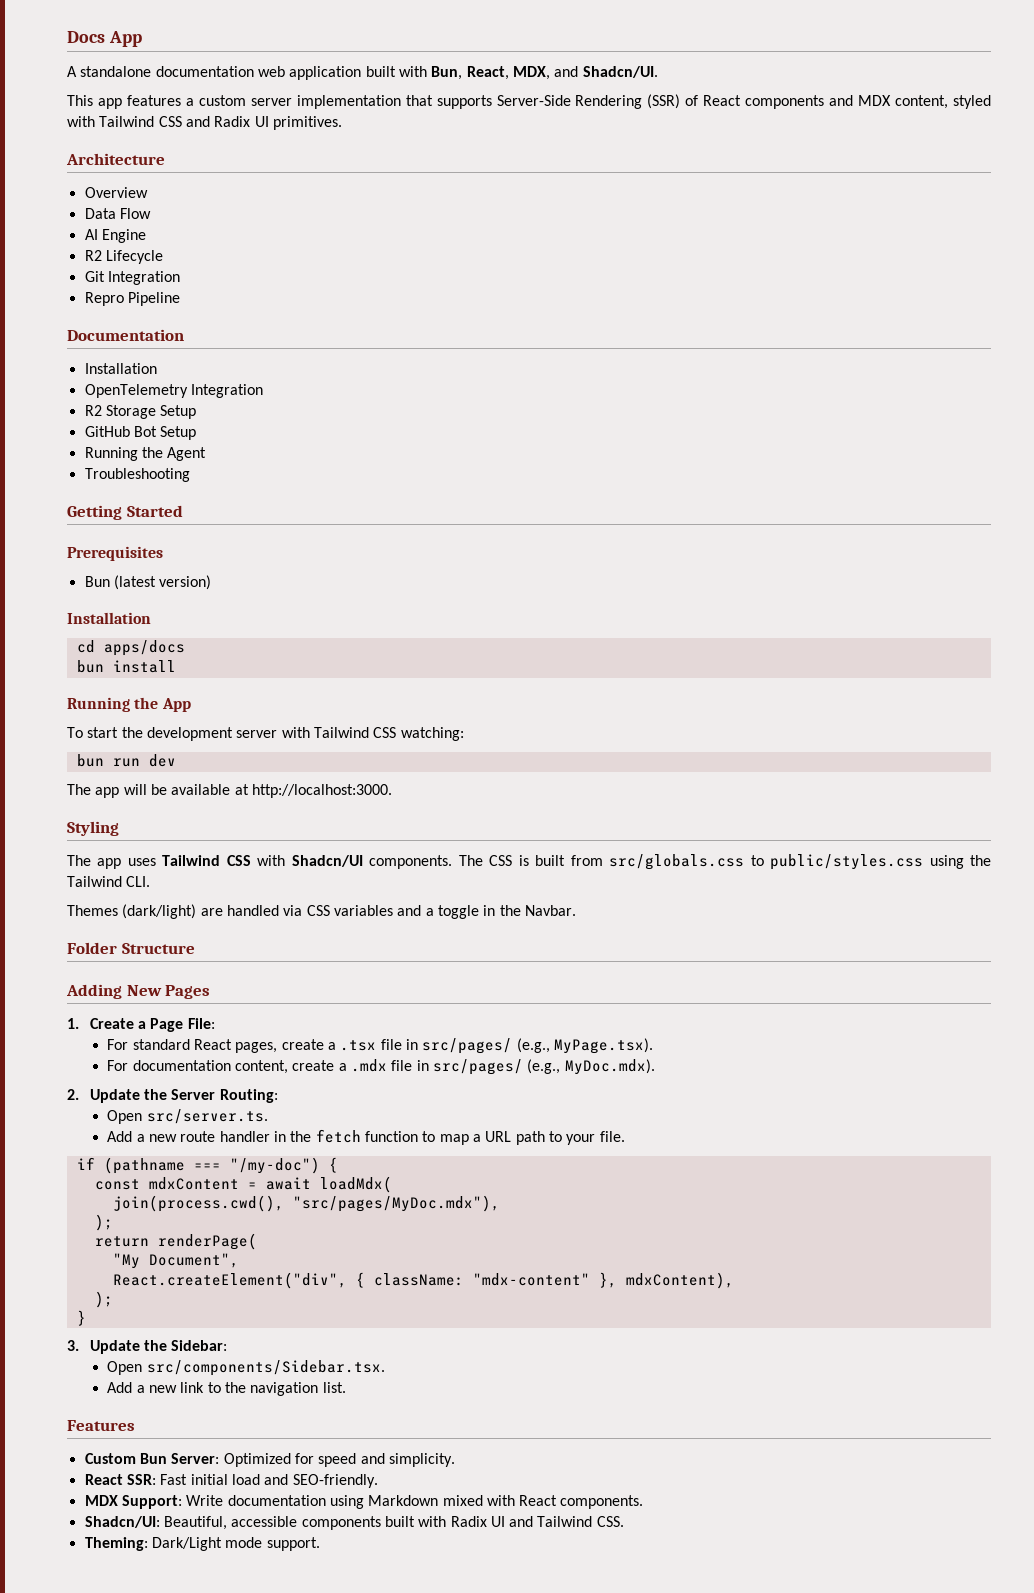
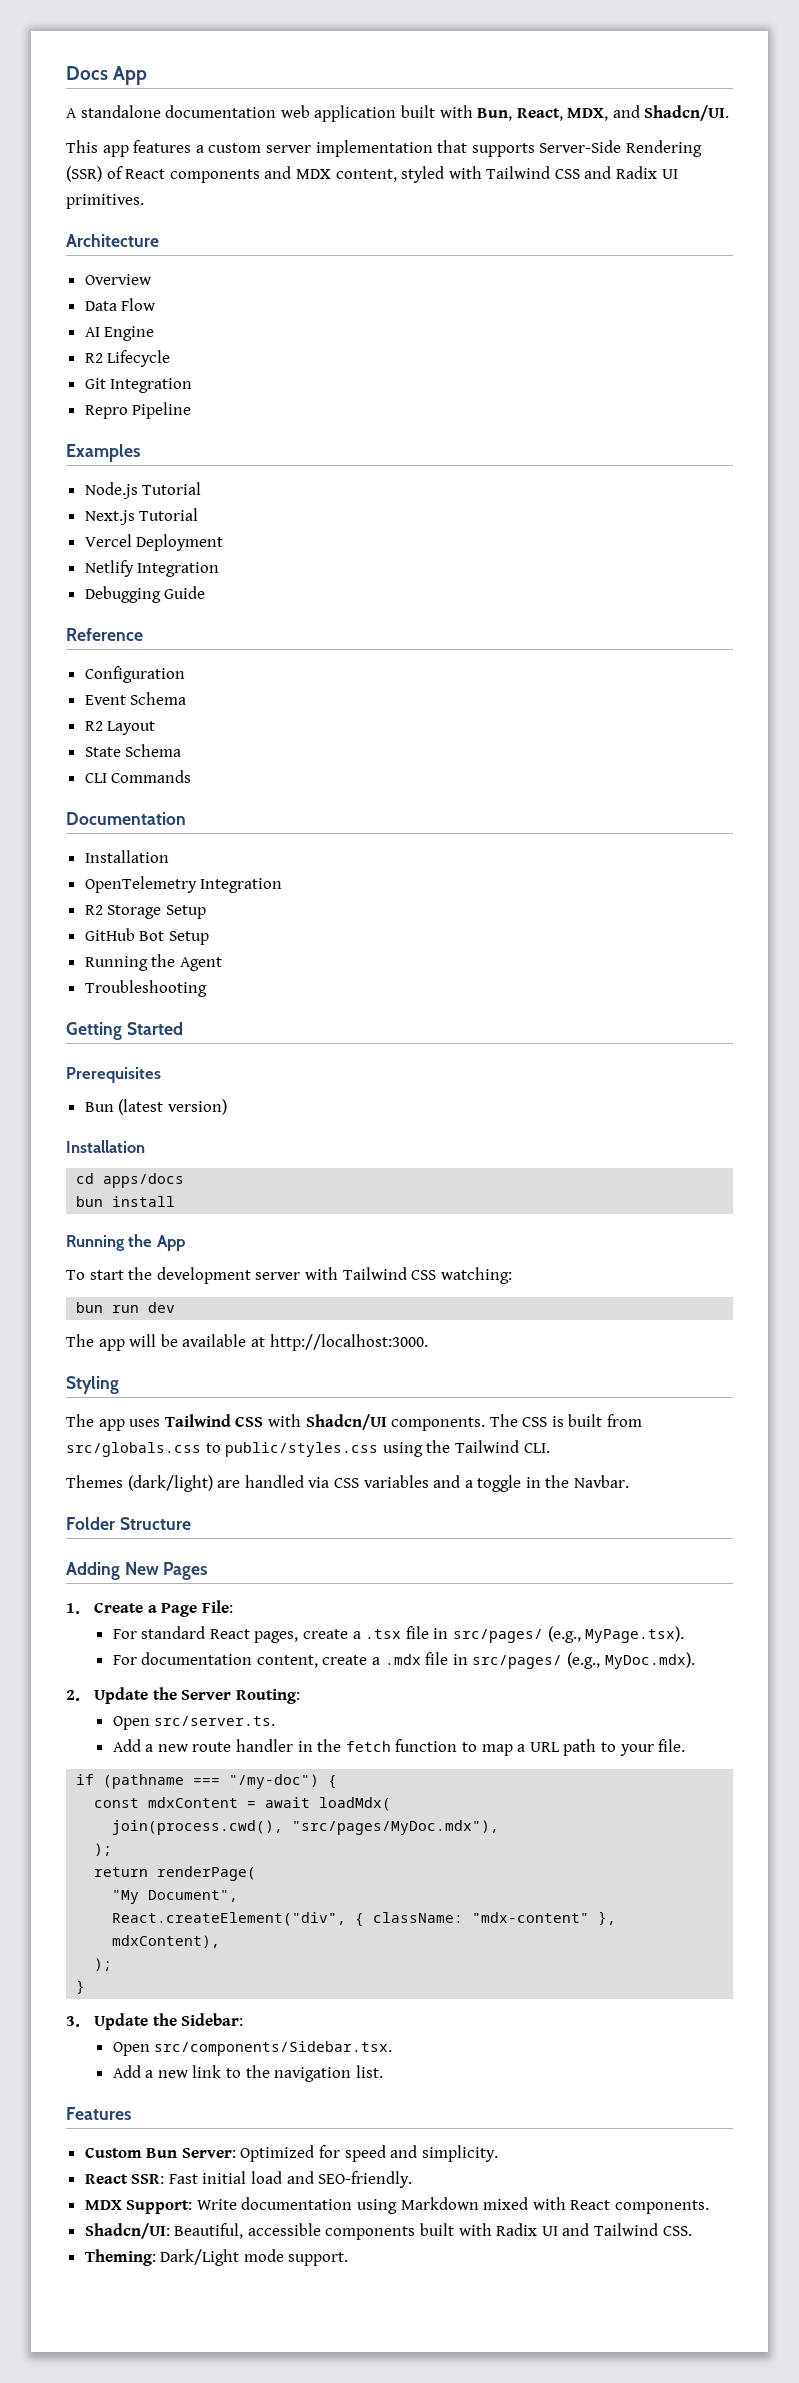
(180, 299) none -> [66,444,140,462] [84,482,202,499] [84,508,199,525] [84,534,224,551] [84,560,220,577] [84,586,206,603] [66,628,143,641] [84,666,185,683] [84,692,187,705] [84,721,156,735] [84,744,182,757] [84,770,192,783] // Examples // Node.js Tutorial // Next.js Tutorial // Vercel Deployment // Netlify Integration // Debugging Guide // Reference // Configuration // Event Schema // R2 Layout // State Schema // CLI Commands

